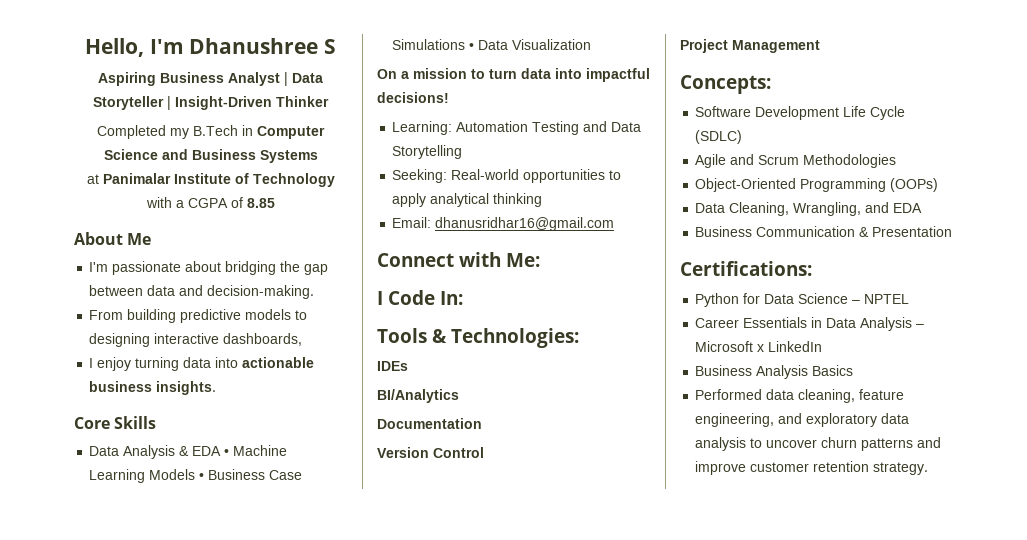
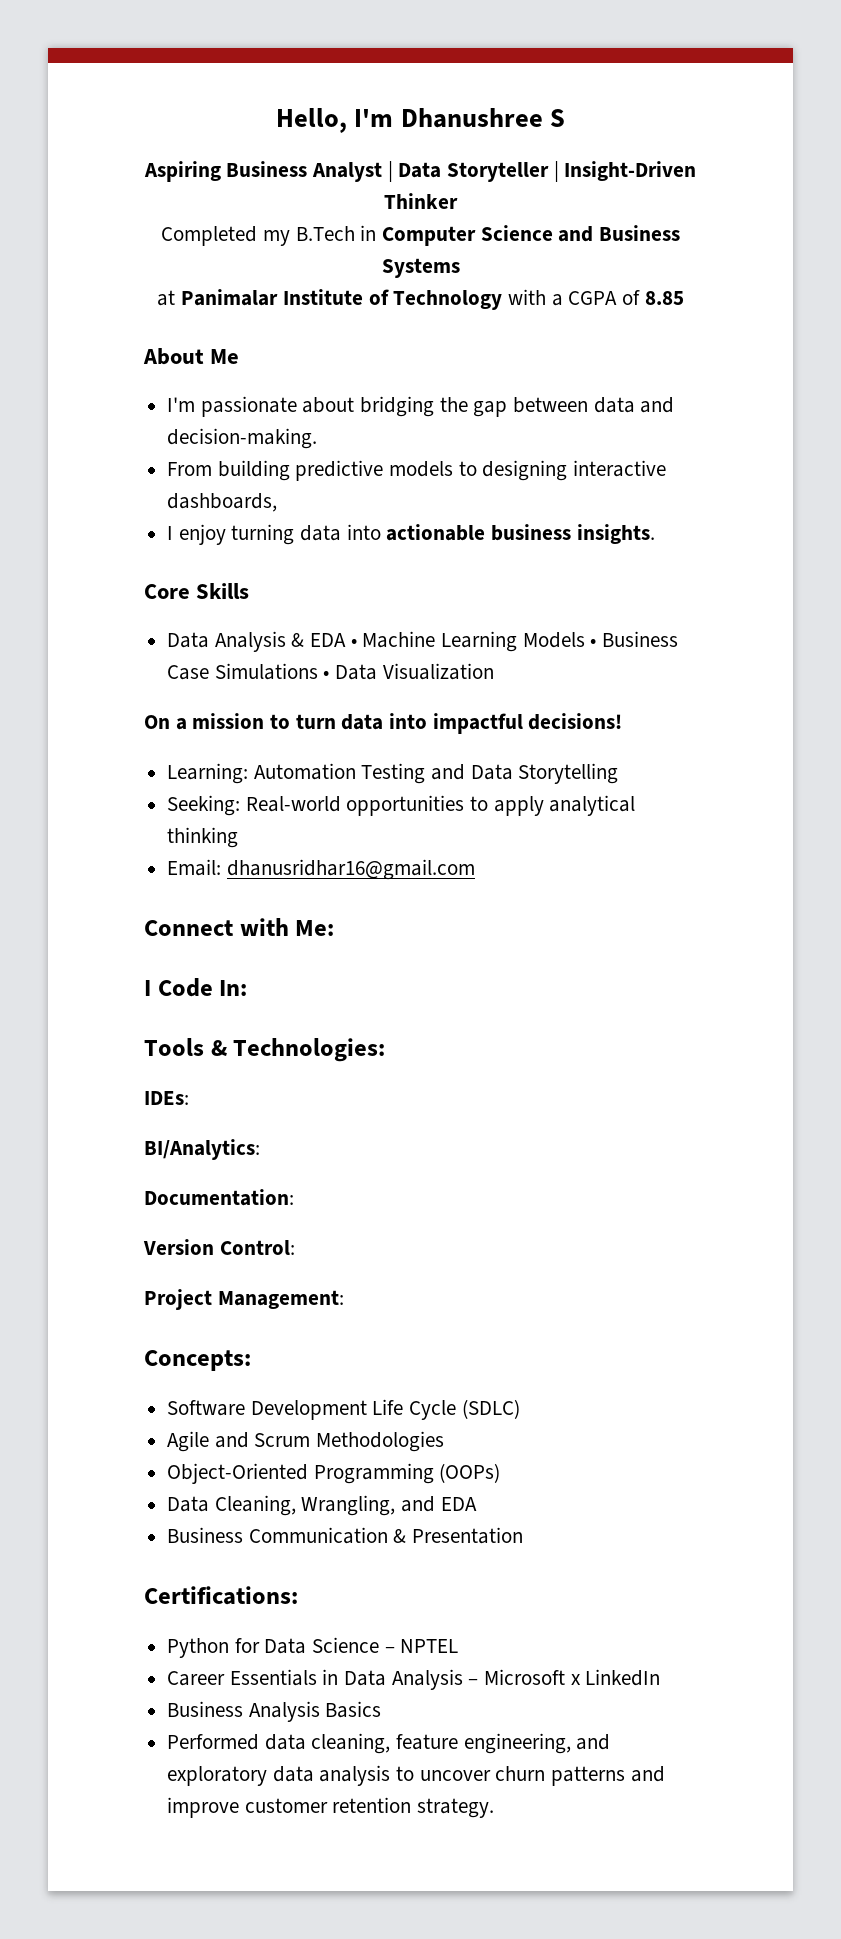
[377,361,408,371] [377,389,459,403] [377,418,482,429] IDEs // BI/Analytics // Documentation -> [144,1091,189,1105] [144,1139,260,1160] [144,1189,294,1206] IDEs: // BI/Analytics: // Documentation:
[433,447,484,458] Control -> [219,1240,295,1255] Control:
[732,40,820,53] Management -> [217,1290,344,1309] Management:

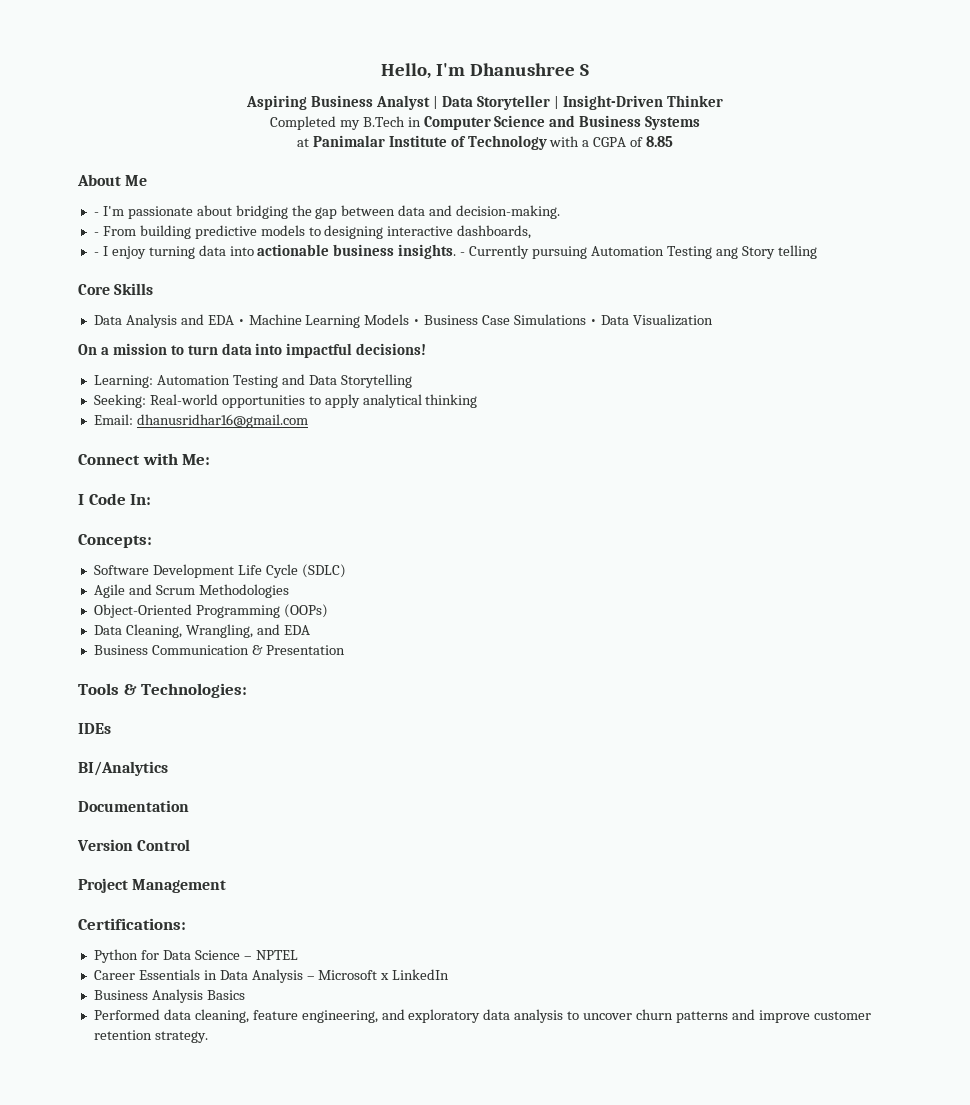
(240, 356) none -> [93,212,99,216] -
(318, 438) none -> [93,232,99,236] -
(278, 502) none -> [93,252,99,256] -
(655, 534) none -> [460,245,817,259] - Currently pursuing Automation Testing ang Story telling
[291,633,305,647] & -> [180,314,204,325] and
[144,1038,386,1062] [144,1091,189,1105] [144,1139,260,1160] [144,1189,294,1206] [143,1239,295,1255] [144,1289,344,1310] // Tools & Technologies: // IDEs: // BI/Analytics: // Documentation: // Version Control: // Project Management: -> (152, 499) none
(524, 1535) none -> [78,683,248,698] [78,723,111,734] [78,761,168,776] [78,800,189,812] [77,839,191,851] [78,878,227,893] // Tools & Technologies: // IDEs // BI/Analytics // Documentation // Version Control // Project Management

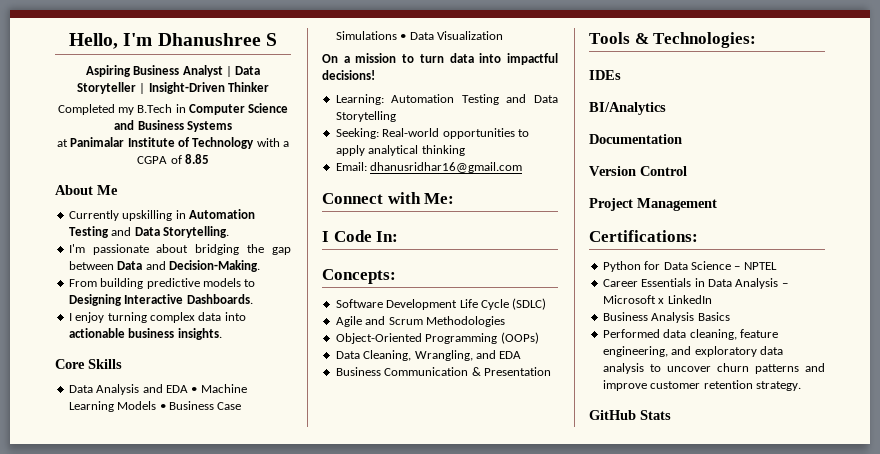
[93,212,99,216] - -> [68,209,255,221] [68,226,229,238] Currently upskilling in Automation Testing and Data Storytelling. //
[398,205,561,219] [93,232,99,236] data and decision-making. // - -> [117,260,260,272] Data and Decision-Making. //
[324,225,532,239] [93,252,99,256] designing interactive dashboards, // - -> [68,294,253,306] Designing Interactive Dashboards. //
(195, 252) none -> [149,312,195,323] complex
[460,245,817,259] - Currently pursuing Automation Testing ang Story telling -> (222, 334) none
(208, 1037) none -> [589,410,671,420] // GitHub Stats

